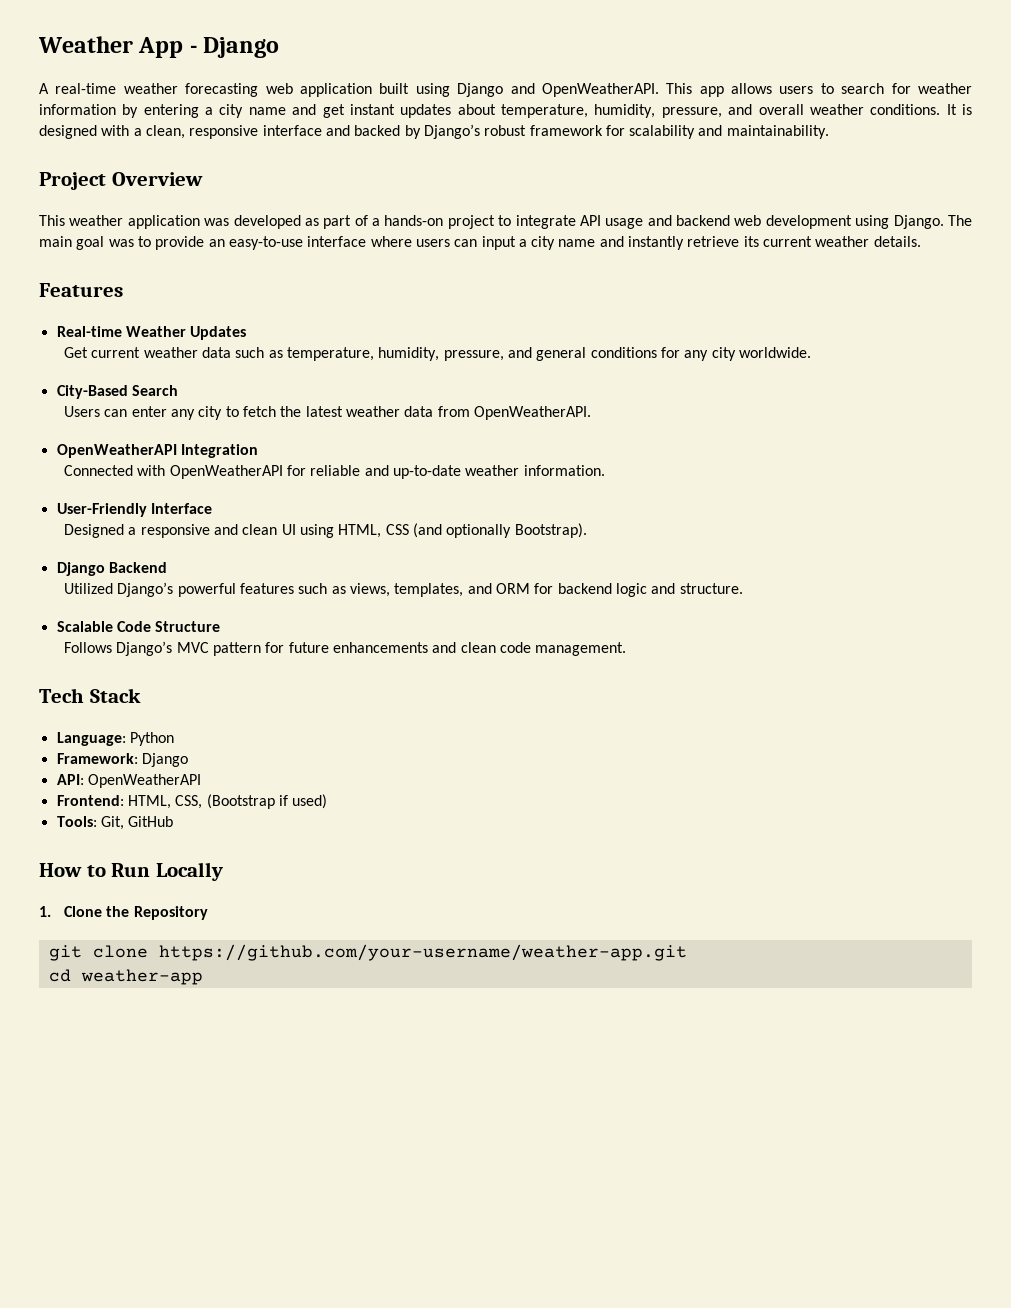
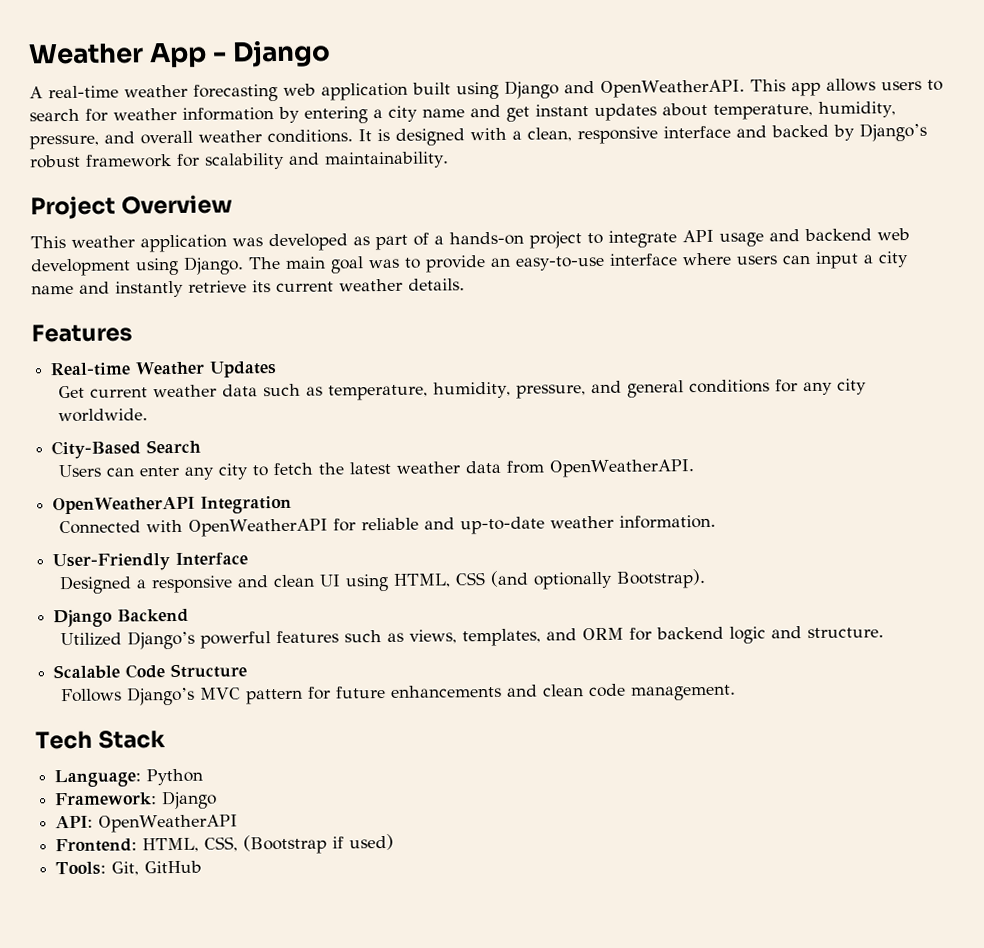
[39,862,223,881] [39,906,208,920] [48,944,687,961] [48,969,203,985] // How to Run Locally // 1. Clone the Repository // git clone https://github.com/your-username/weather-app.git // cd weather-app -> (203, 867) none

